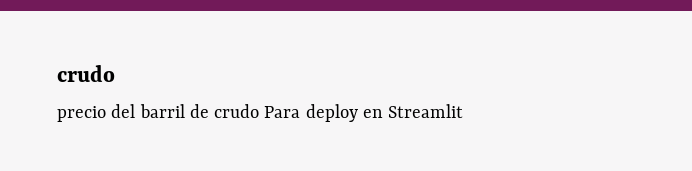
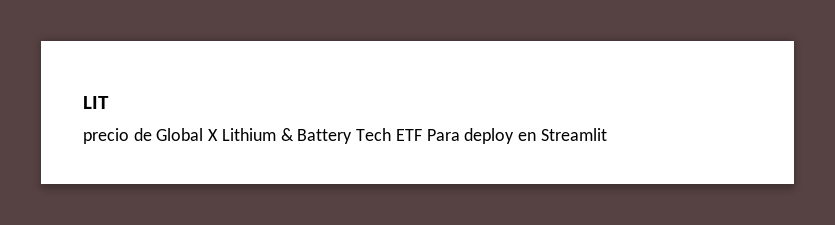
[57,65,115,82] crudo -> [83,96,109,109] LIT
[111,104,260,118] del barril de crudo -> [133,128,422,144] de Global X Lithium & Battery Tech ETF

